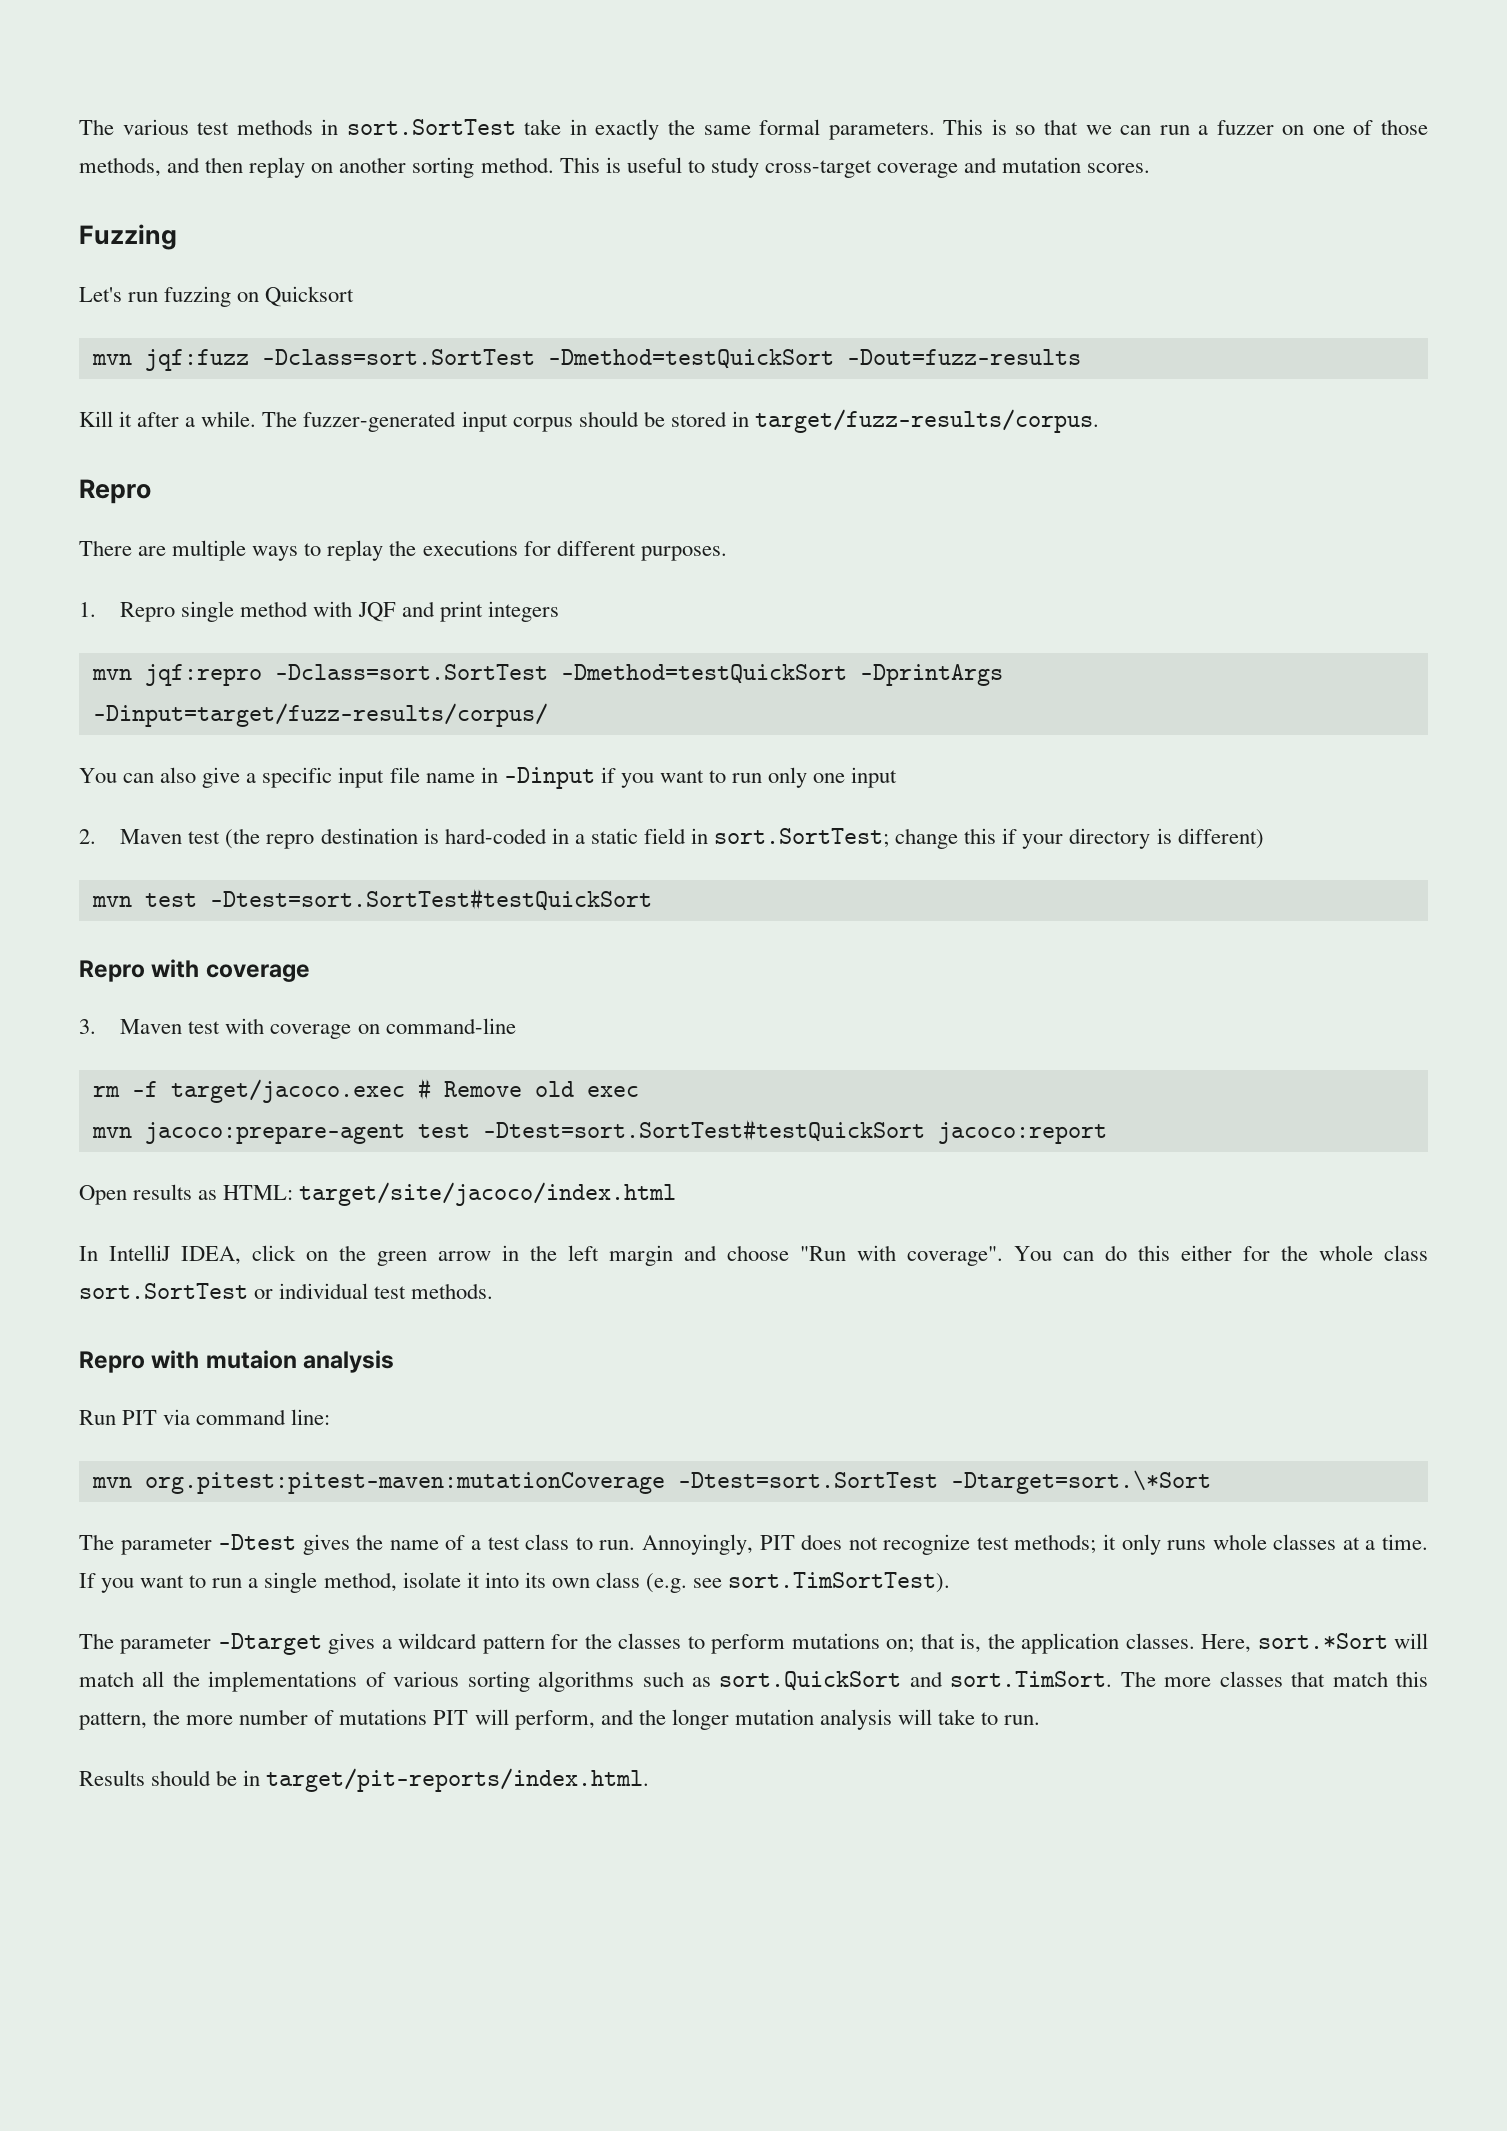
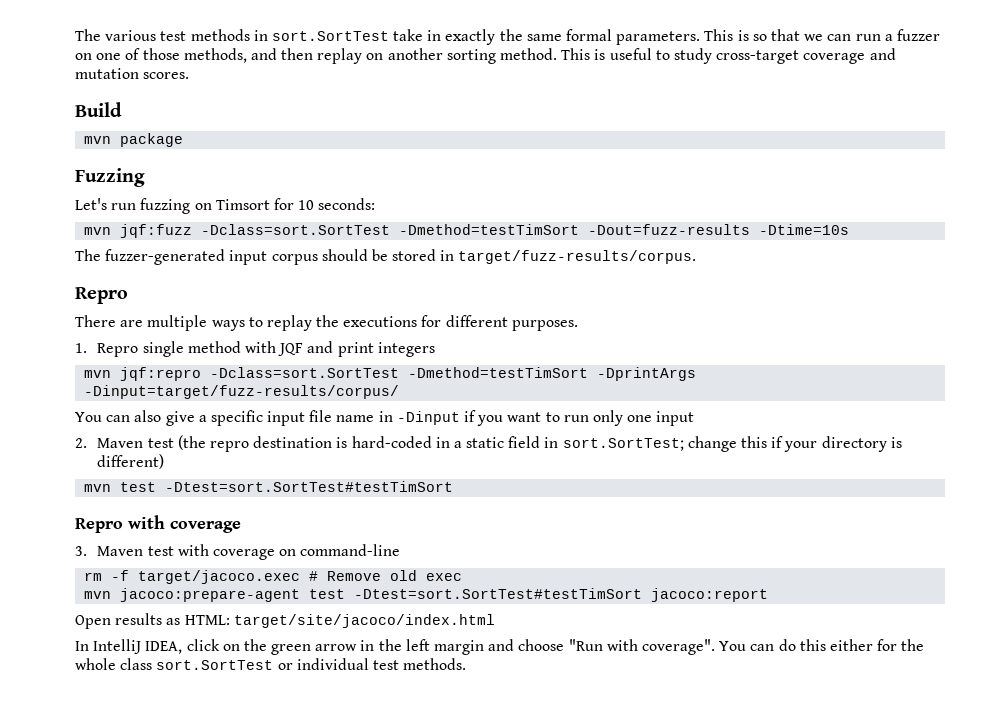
(1151, 168) none -> [75,102,122,117] [84,133,184,147] // Build // mvn package
[265,286,355,307] Quicksort -> [215,198,376,210] Timsort for 10 seconds:
[547,349,834,369] -Dmethod=testQuickSort -> [399,224,580,235] -Dmethod=testTimSort
[79,411,257,427] // Kill it after a while. -> [759,224,850,235] -Dtime=10s //
[560,664,847,684] -Dmethod=testQuickSort -> [408,367,589,378] -Dmethod=testTimSort
[209,888,652,911] -Dtest=sort.SortTest#testQuickSort -> [165,481,454,492] -Dtest=sort.SortTest#testTimSort
[482,1119,925,1142] -Dtest=sort.SortTest#testQuickSort -> [354,588,643,599] -Dtest=sort.SortTest#testTimSort
[79,1350,395,1373] [79,1409,331,1425] [91,1470,1211,1494] [79,1534,1429,1555] [79,1572,951,1593] [79,1633,1428,1655] [79,1671,1428,1692] [79,1709,1041,1730] [79,1768,650,1792] // Repro with mutaion analysis // Run PIT via command line: // mvn org.pitest:pitest-maven:mutationCoverage -Dtest=sort.SortTest -Dtarget=sort.\*Sort // The parameter -Dtest gives the name of a test class to run. Annoyingly, PIT does not recognize test methods; it only runs whole classes at a time. If you want to run a single method, isolate it into its own class (e.g. see sort.TimSortTest). // The parameter -Dtarget gives a wildcard pattern for the classes to perform mutations on; that is, the application classes. Here, sort.*Sort will match all the implementations of various sorting algorithms such as sort.QuickSort and sort.TimSort. The more classes that match this pattern, the more number of mutations PIT will perform, and the longer mutation analysis will take to run. // Results should be in target/pit-reports/index.html. -> (467, 664) none

